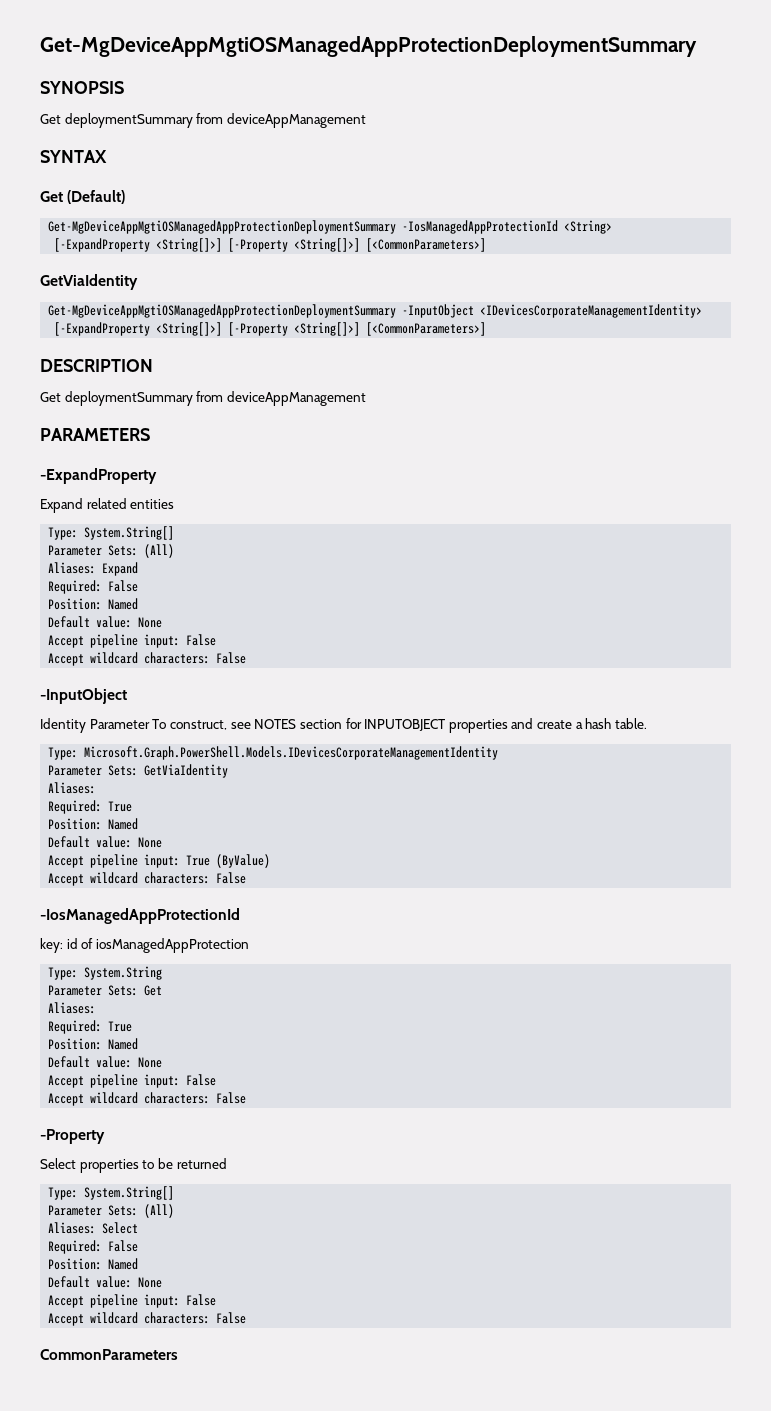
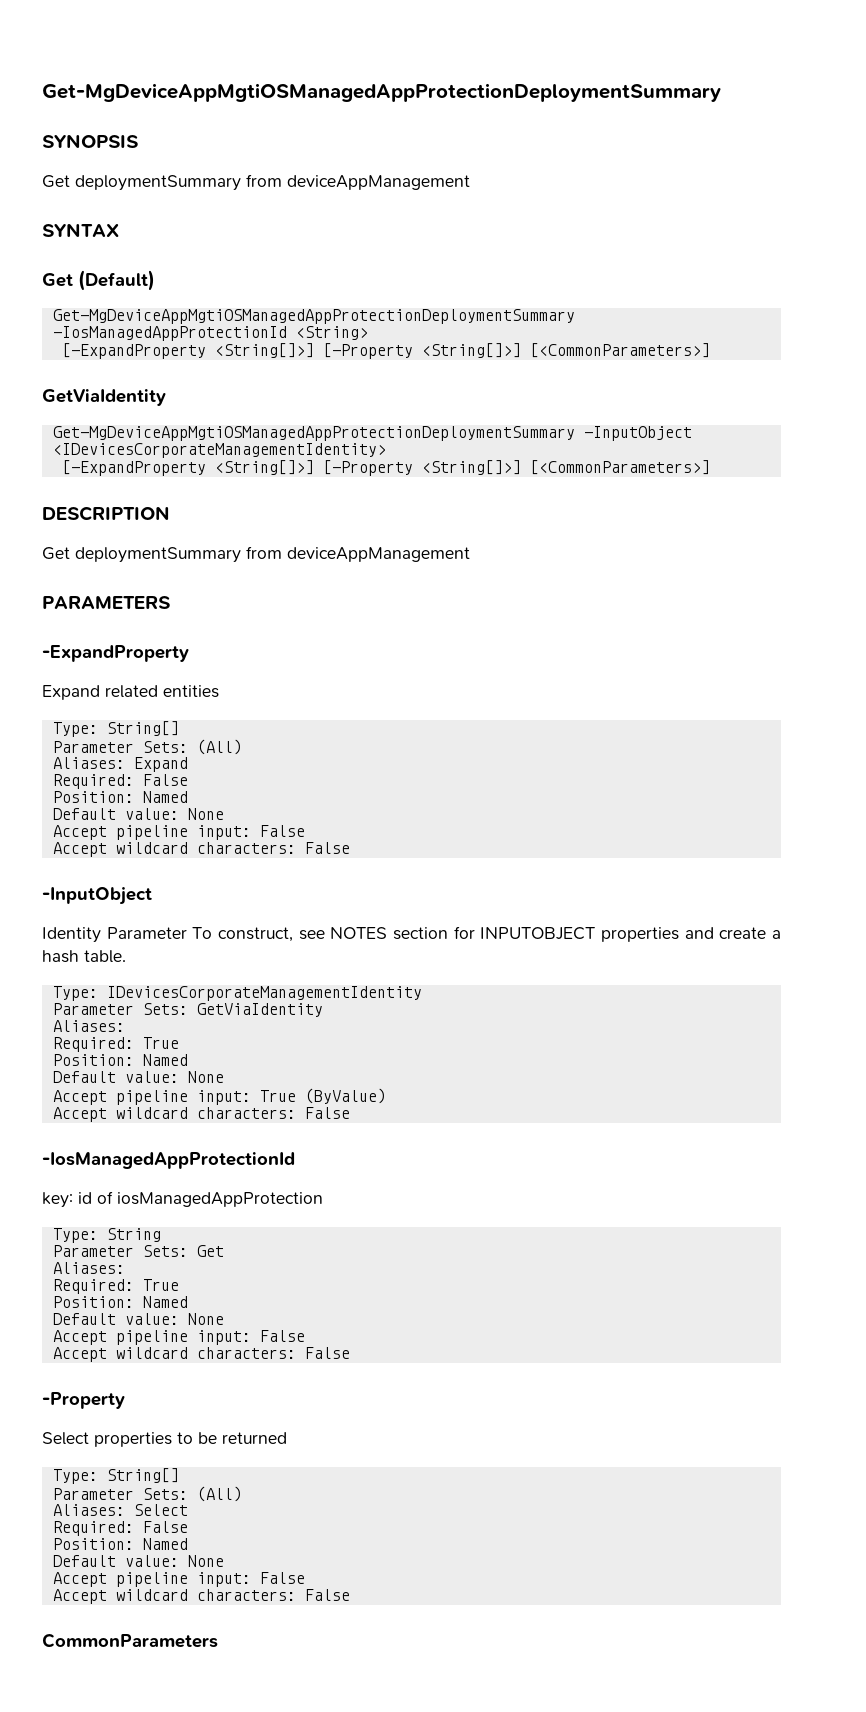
[84,526,175,540] System.String[] -> [106,721,179,736] String[]
[84,746,499,760] Microsoft.Graph.PowerShell.Models.IDevicesCorporateManagementIdentity -> [106,986,422,1001] IDevicesCorporateManagementIdentity
[84,966,163,980] System.String -> [106,1228,161,1242] String
[84,1186,175,1200] System.String[] -> [106,1468,179,1483] String[]

